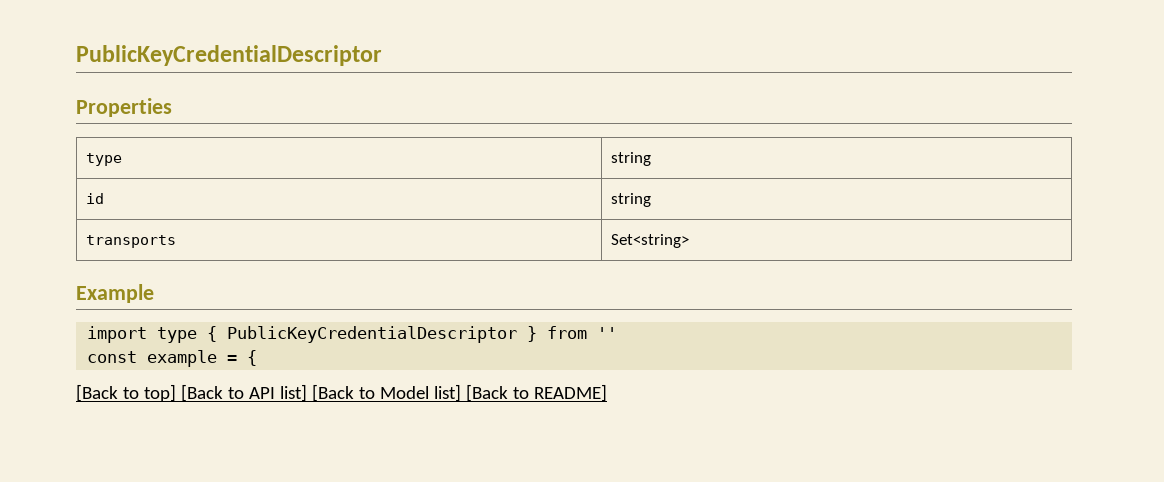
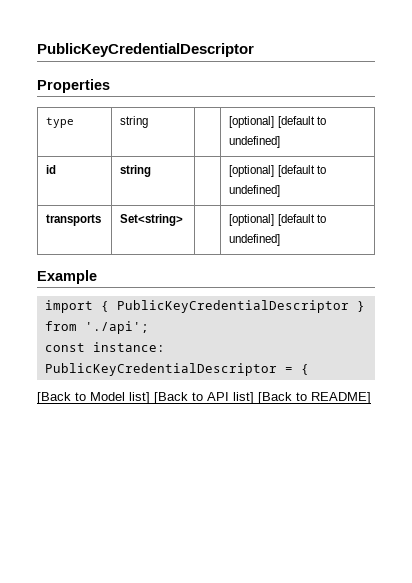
[86,193,105,204] [611,193,652,207] [86,235,177,248] [611,234,690,248] // id | string // transports | Set<string> -> [229,116,326,128] [229,136,281,148] [46,165,57,174] [120,165,152,177] [229,165,326,177] [229,185,281,197] [46,214,102,226] [120,214,184,226] [229,214,326,226] [229,234,281,246] | | [optional] [default to undefined] // id | string | | [optional] [default to undefined] // transports | Set<string> | | [optional] [default to undefined]
[157,327,198,343] type -> (93, 306) none
[597,327,618,339] '' -> [84,321,149,334] './api';
[147,350,218,367] example -> [92,342,165,352] [44,363,277,376] instance: PublicKeyCredentialDescriptor
[143,384,176,402] top] -> [90,392,150,404] Model list]
[379,384,529,402] Model list] [Back to -> (307, 396) none

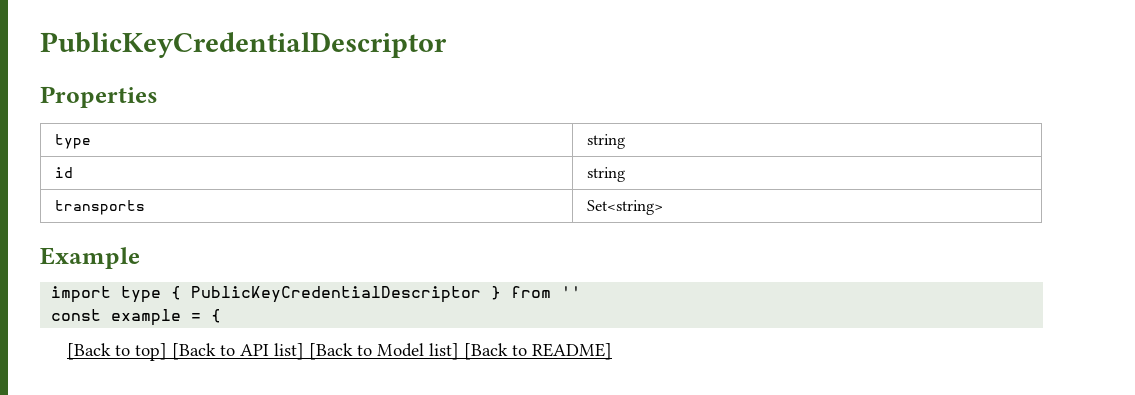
[229,116,326,128] [229,136,281,148] [46,165,57,174] [120,165,152,177] [229,165,326,177] [229,185,281,197] [46,214,102,226] [120,214,184,226] [229,214,326,226] [229,234,281,246] | | [optional] [default to undefined] // id | string | | [optional] [default to undefined] // transports | Set<string> | | [optional] [default to undefined] -> [54,167,73,178] [586,167,625,182] [54,200,145,215] [586,200,663,215] // id | string // transports | Set<string>
(93, 306) none -> [121,286,162,303] type
[84,321,149,334] './api'; -> [561,286,582,298] ''
[92,342,165,352] [44,363,277,376] instance: PublicKeyCredentialDescriptor -> [111,309,182,326] example
[90,392,229,404] Model list] [Back to API -> [134,343,424,361] top] [Back to API list] [Back to Model

